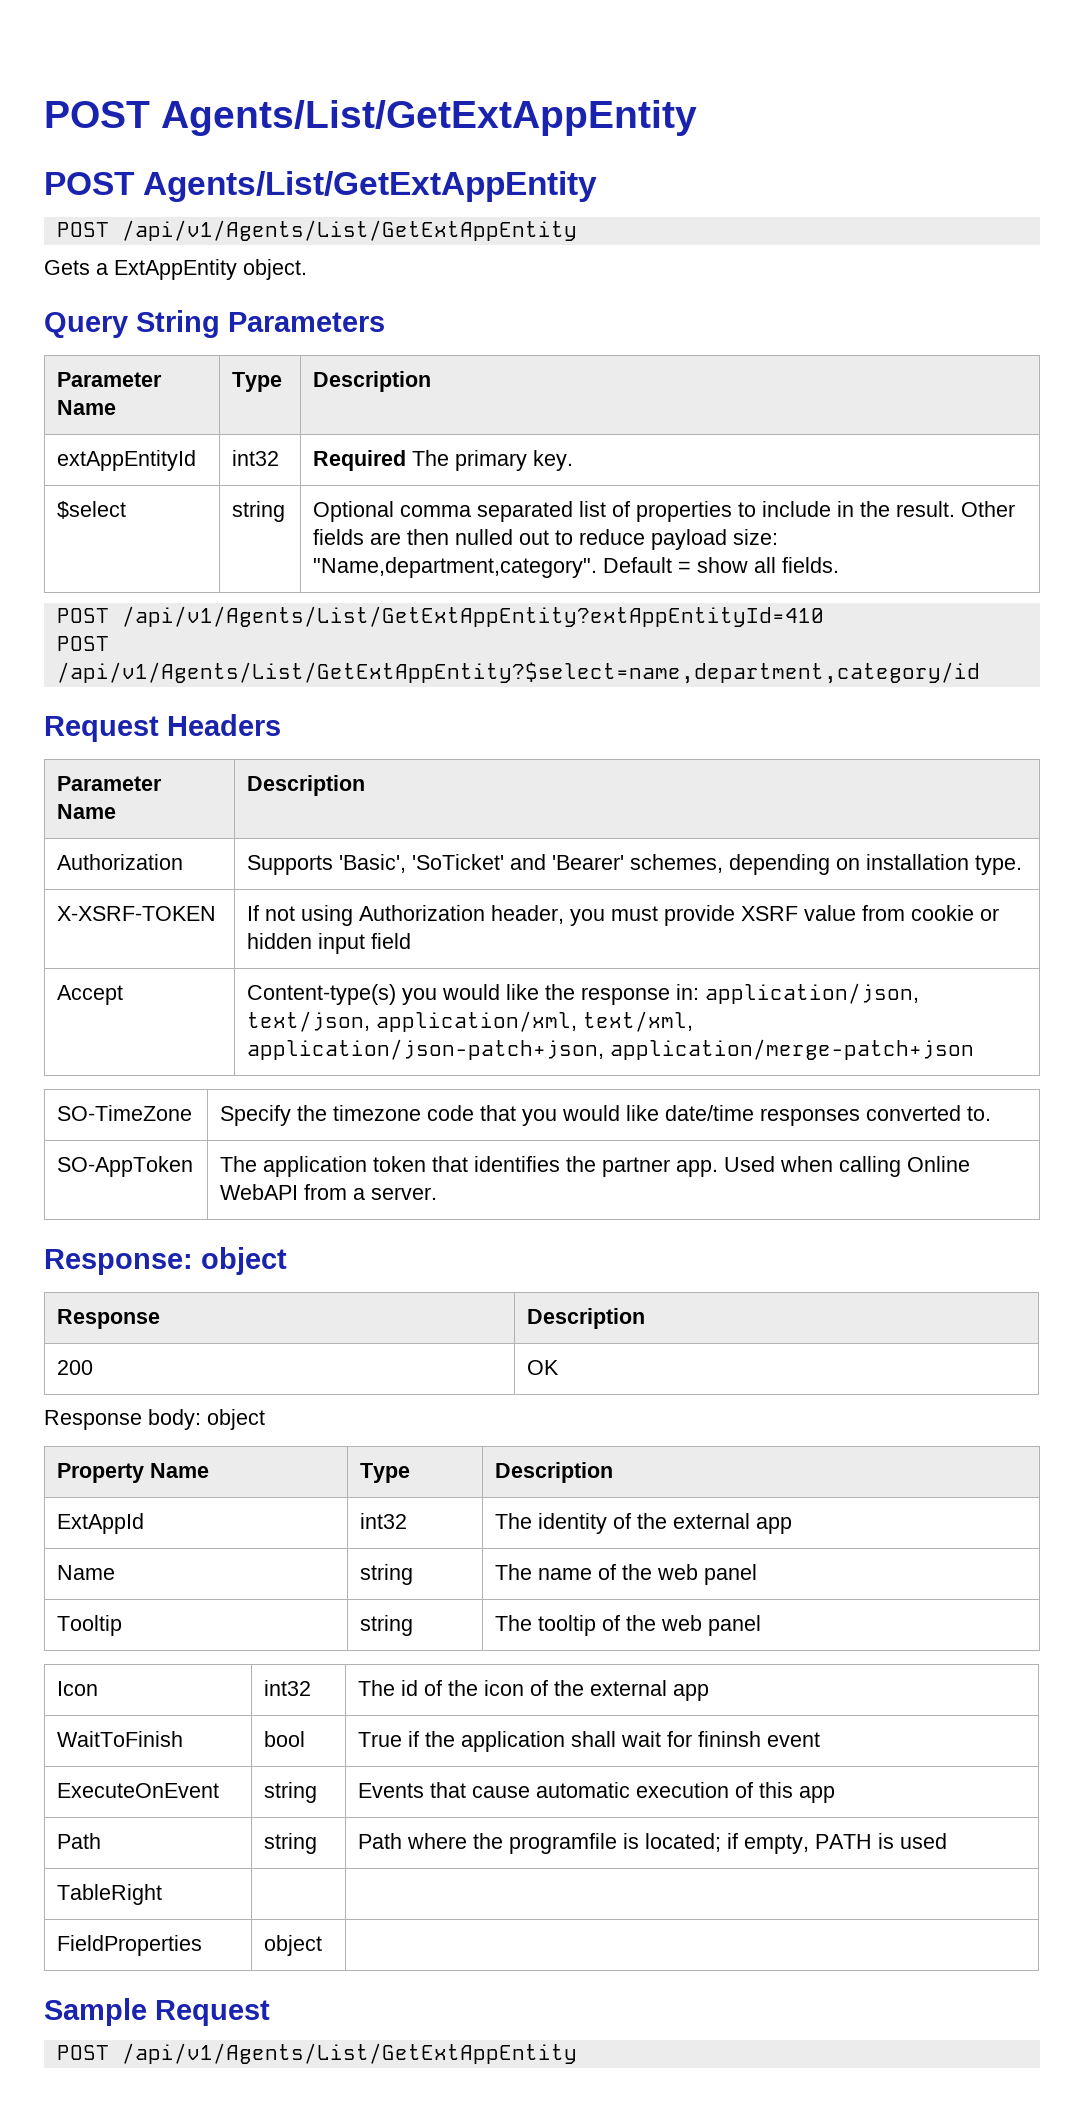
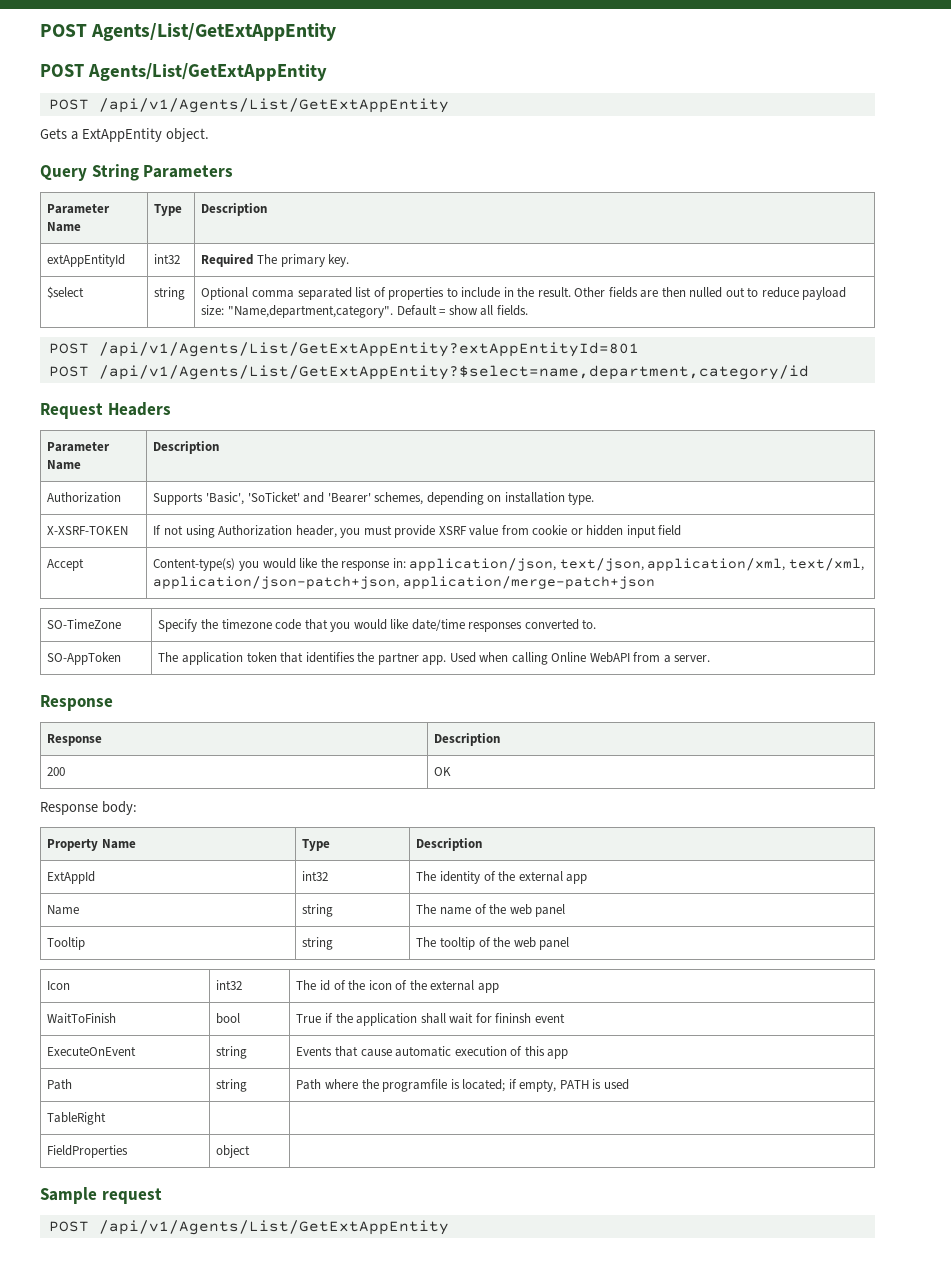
[121,606,824,627] /api/v1/Agents/List/GetExtAppEntity?extAppEntityId=410 -> [98,342,639,357] /api/v1/Agents/List/GetExtAppEntity?extAppEntityId=801
[44,1247,287,1275] Response: object -> [40,695,113,711] Response
[207,1409,265,1430] object -> (137, 808) none
[155,2000,270,2026] Request -> [101,1188,162,1204] request

